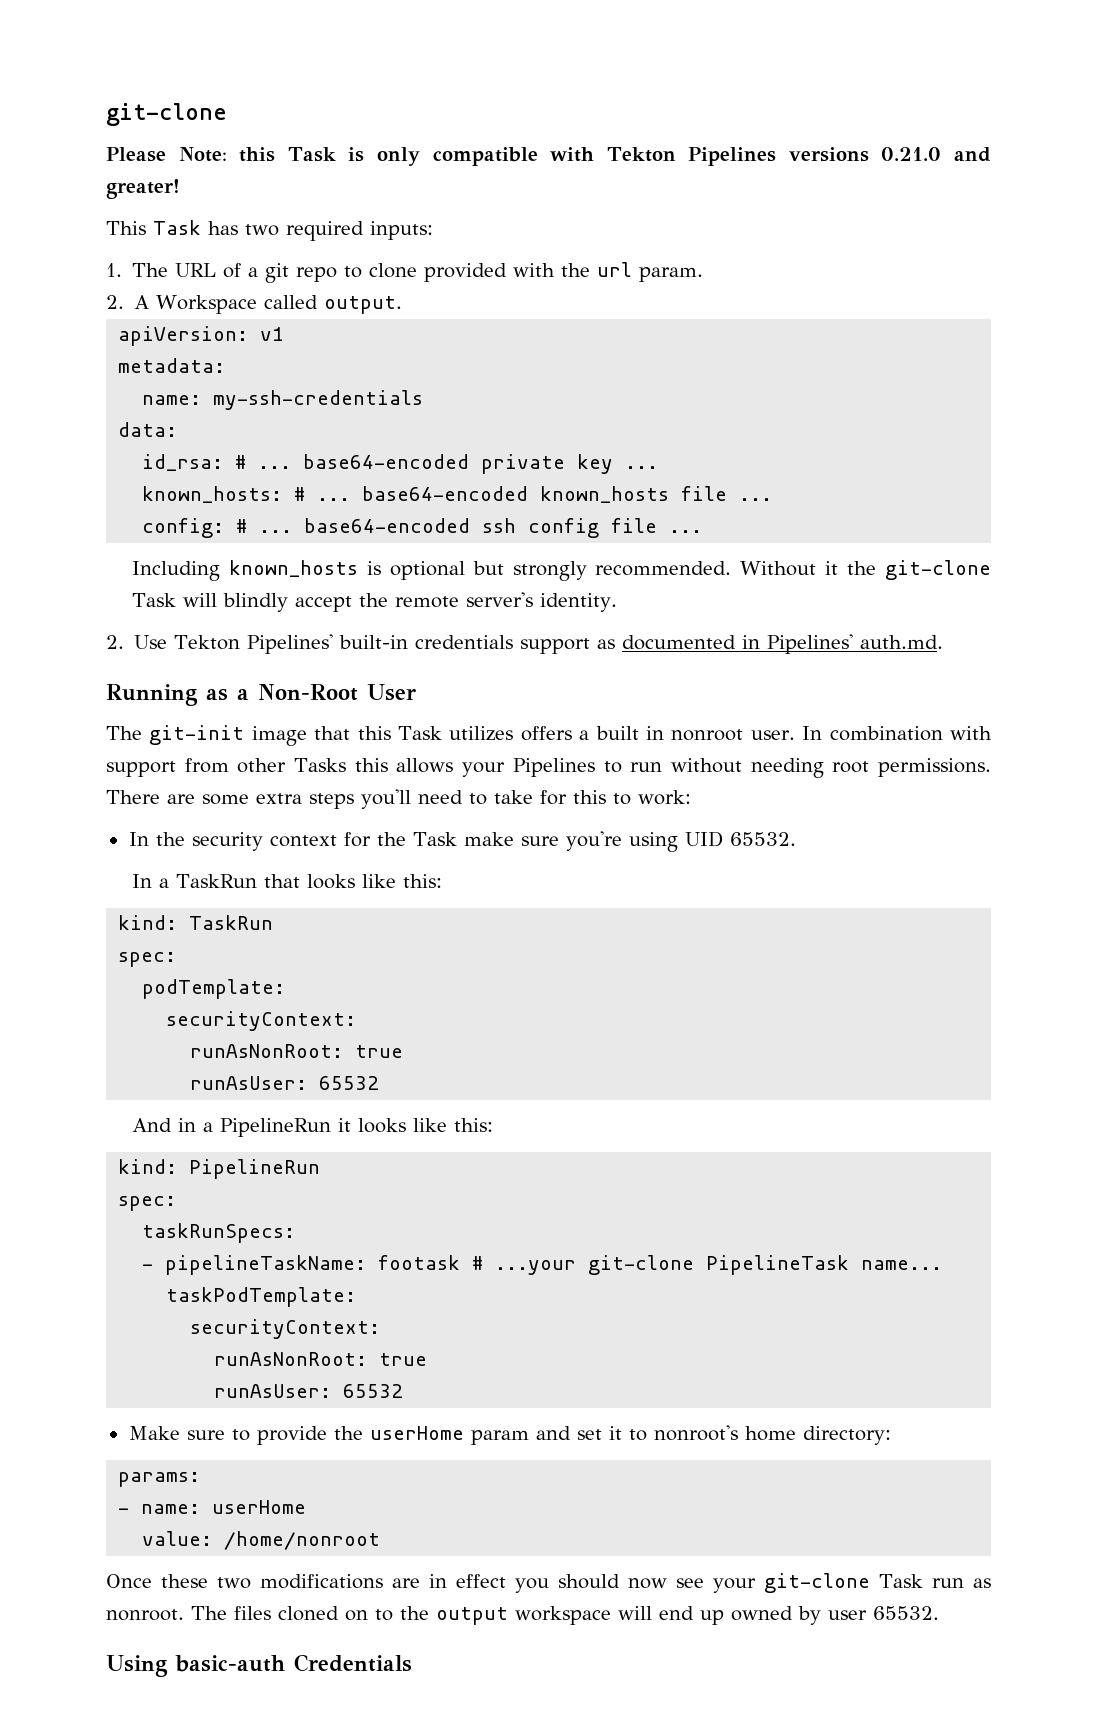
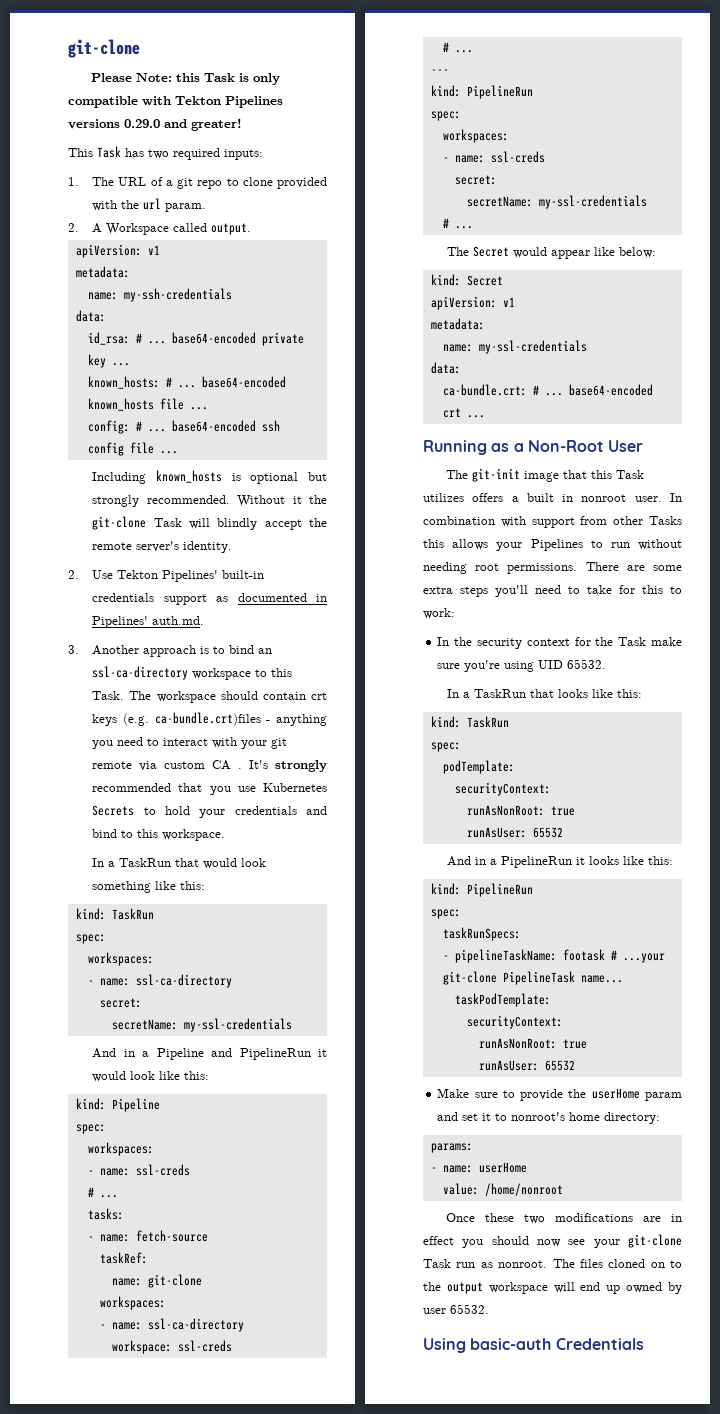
[881,147,942,161] 0.21.0 -> [124,119,160,128] 0.29.0
(944, 642) none -> [68,645,273,657] [92,666,293,680] [92,691,328,703] [92,712,328,726] [92,737,288,749] [92,760,327,772] [92,783,328,795] [92,805,327,818] [92,829,226,841] [92,858,267,869] [92,881,206,893] [75,908,154,920] [75,934,106,944] [87,952,154,966] [87,974,232,988] [99,998,142,1008] [111,1018,292,1032] [92,1048,327,1060] [92,1071,210,1082] [75,1098,160,1112] [75,1124,106,1134] [87,1142,154,1156] [87,1164,190,1176] [87,1187,118,1198] [87,1208,124,1220] [87,1230,208,1242] [99,1252,148,1264] [111,1274,202,1288] [99,1296,166,1310] [99,1318,244,1332] [111,1340,232,1354] [442,42,473,53] [430,69,449,74] [430,85,533,99] [430,111,461,121] [442,129,509,143] [442,151,545,163] [454,175,497,185] [466,195,647,209] [442,218,473,229] [447,246,657,259] [430,274,503,286] [430,296,515,310] [430,318,485,330] [442,340,587,354] [430,362,461,374] [442,384,653,396] [442,408,485,418] // 3. Another approach is to bind an ssl-ca-directory workspace to this Task. The workspace should contain crt keys (e.g. ca-bundle.crt)files - anything you need to interact with your git remote via custom CA . It's strongly recommended that you use Kubernetes Secrets to hold your credentials and bind to this workspace. // In a TaskRun that would look something like this: // kind: TaskRun // spec: // workspaces: // - name: ssl-ca-directory // secret: // secretName: my-ssl-credentials // And in a Pipeline and PipelineRun it would look like this: // kind: Pipeline // spec: // workspaces: // - name: ssl-creds // # ... // tasks: // - name: fetch-source // taskRef: // name: git-clone // workspaces: // - name: ssl-ca-directory // workspace: ssl-creds // # ... // --- // kind: PipelineRun // spec: // workspaces: // - name: ssl-creds // secret: // secretName: my-ssl-credentials // # ... // The Secret would appear like below: // kind: Secret // apiVersion: v1 // metadata: // name: my-ssl-credentials // data: // ca-bundle.crt: # ... base64-encoded crt ...

